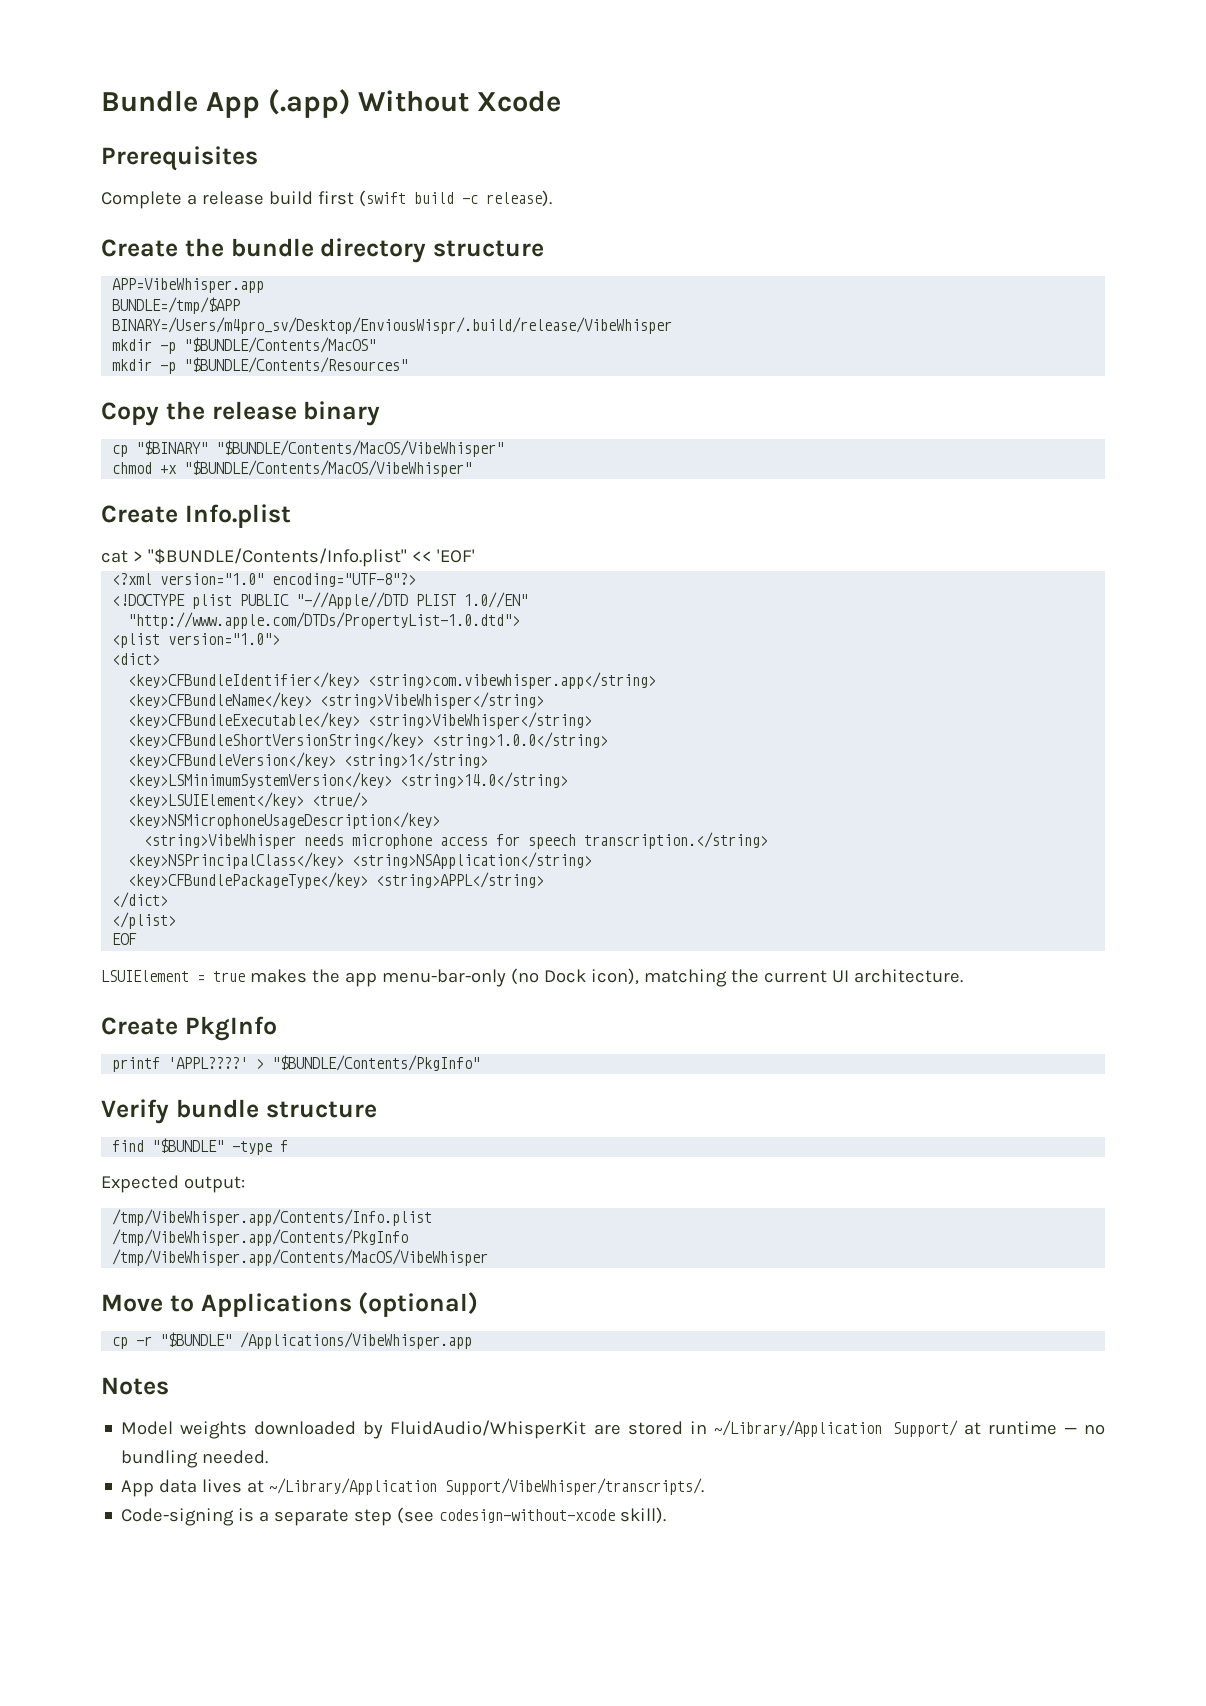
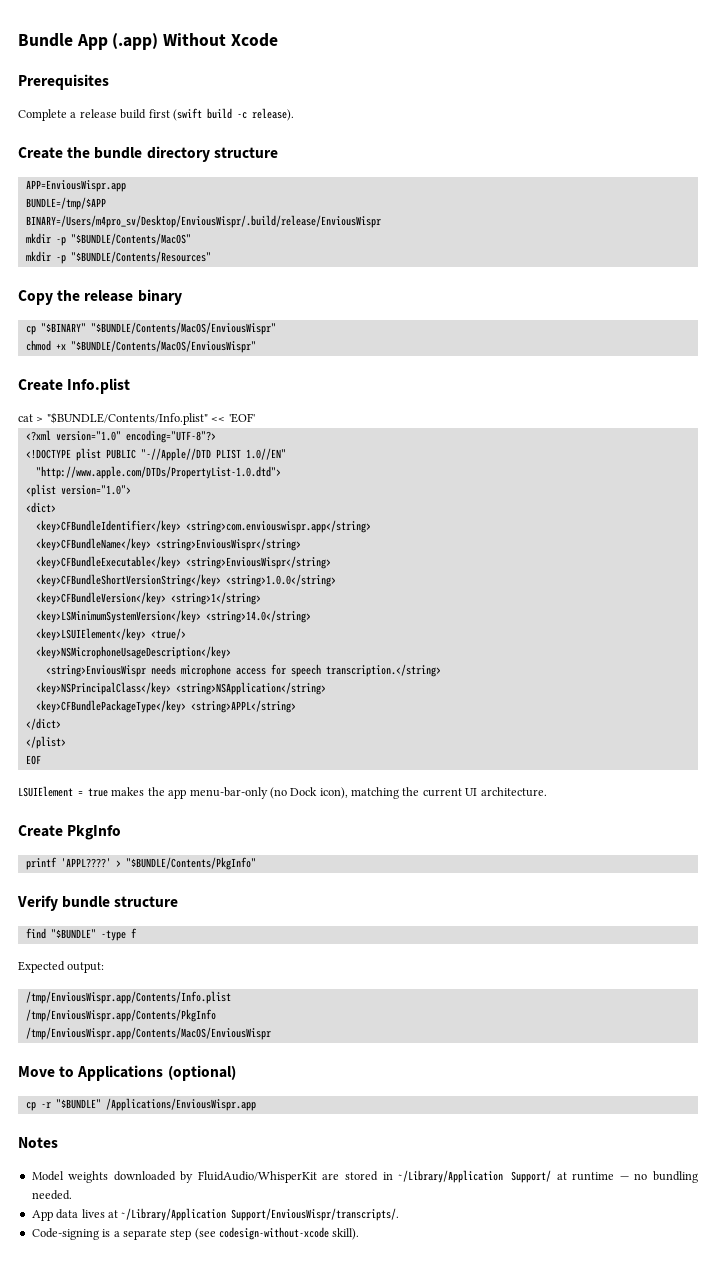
[112,278,265,293] APP=VibeWhisper.app -> [25,180,126,192] APP=EnviousWispr.app
[112,317,673,334] BINARY=/Users/m4pro_sv/Desktop/EnviousWispr/.build/release/VibeWhisper -> [25,215,381,228] BINARY=/Users/m4pro_sv/Desktop/EnviousWispr/.build/release/EnviousWispr
[216,440,505,457] "$BUNDLE/Contents/MacOS/VibeWhisper" -> [90,322,276,335] "$BUNDLE/Contents/MacOS/EnviousWispr"
[184,460,473,477] "$BUNDLE/Contents/MacOS/VibeWhisper" -> [70,340,256,353] "$BUNDLE/Contents/MacOS/EnviousWispr"
[368,672,657,689] <string>com.vibewhisper.app</string> -> [185,520,371,533] <string>com.enviouswispr.app</string>
[320,692,545,709] <string>VibeWhisper</string> -> [155,538,301,551] <string>EnviousWispr</string>
[368,712,593,729] <string>VibeWhisper</string> -> [185,556,331,569] <string>EnviousWispr</string>
[144,834,297,849] <string>VibeWhisper -> [45,665,146,677] <string>EnviousWispr
[112,1209,433,1226] [112,1229,409,1246] [112,1249,489,1266] /tmp/VibeWhisper.app/Contents/Info.plist // /tmp/VibeWhisper.app/Contents/PkgInfo // /tmp/VibeWhisper.app/Contents/MacOS/VibeWhisper -> [25,991,231,1004] [25,1009,216,1022] [25,1027,271,1040] /tmp/EnviousWispr.app/Contents/Info.plist // /tmp/EnviousWispr.app/Contents/PkgInfo // /tmp/EnviousWispr.app/Contents/MacOS/EnviousWispr
[240,1332,473,1349] /Applications/VibeWhisper.app -> [105,1098,256,1111] /Applications/EnviousWispr.app
[445,1478,705,1495] Support/VibeWhisper/transcripts/. -> [231,1208,400,1221] Support/EnviousWispr/transcripts/.

